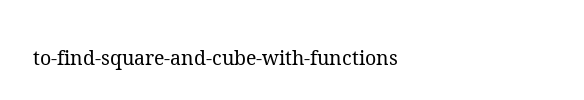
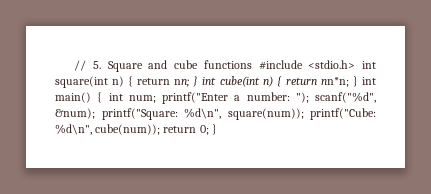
[33,50,398,70] to-find-square-and-cube-with-functions -> [74,60,377,72] [55,76,376,88] [55,92,376,104] [55,108,376,120] [55,124,217,135] // 5. Square and cube functions #include <stdio.h> int square(int n) { return nn; } int cube(int n) { return nn*n; } int main() { int num; printf("Enter a number: "); scanf("%d", &num); printf("Square: %d\n", square(num)); printf("Cube: %d\n", cube(num)); return 0; }

